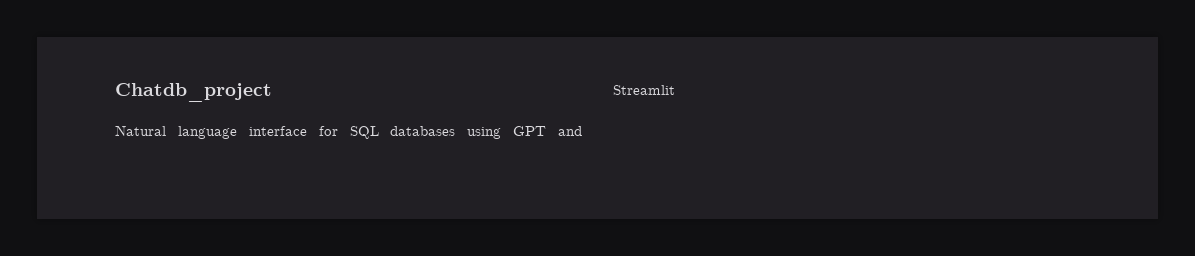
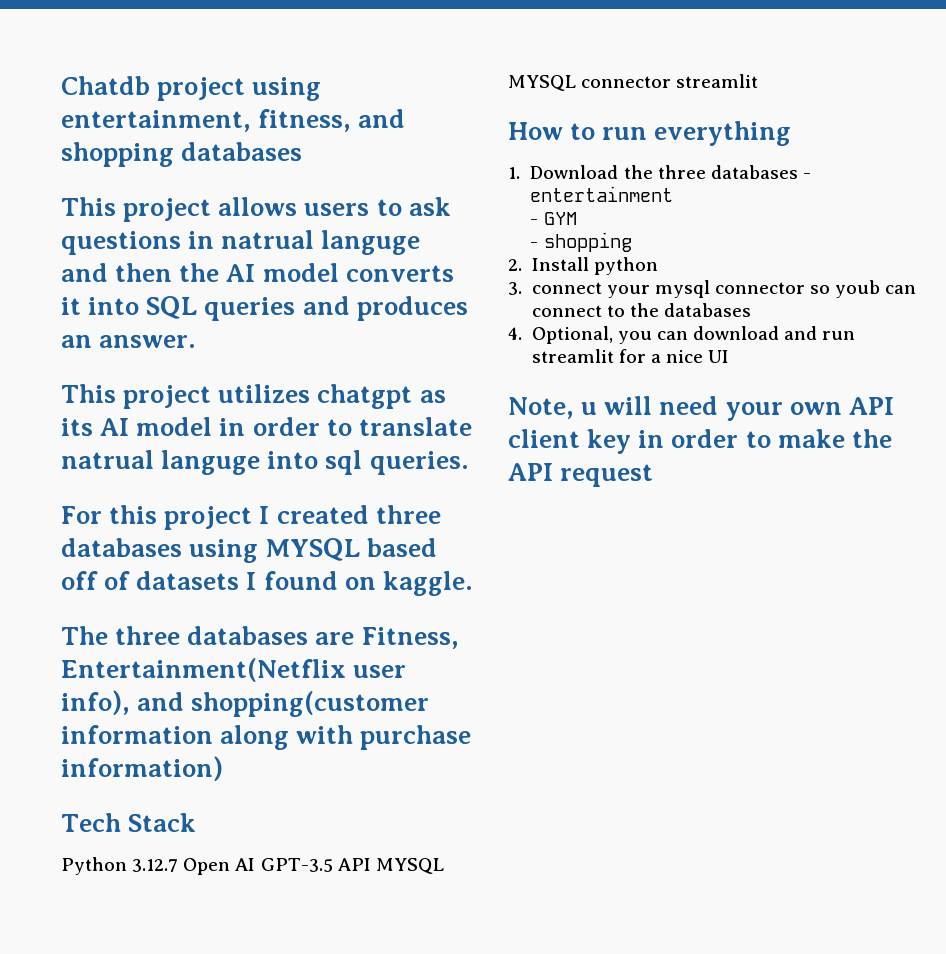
[115,83,272,102] [115,125,582,139] [613,85,675,95] Chatdb_project // Natural language interface for SQL databases using GPT and Streamlit -> [61,76,322,101] [61,109,406,132] [61,142,303,167] [61,197,451,222] [61,230,421,255] [61,263,454,282] [61,296,468,321] [61,335,197,348] [61,384,446,409] [61,417,472,436] [61,450,469,475] [61,505,441,530] [61,538,438,563] [61,571,473,596] [61,626,459,649] [61,658,407,682] [61,690,430,717] [61,725,472,750] [61,756,223,781] [61,813,197,832] [61,857,444,875] [508,74,759,91] [508,121,792,146] [508,165,811,179] [530,186,674,202] [530,212,577,225] [530,232,632,252] [508,257,658,275] [508,280,917,298] [531,303,751,317] [508,326,856,344] [531,349,730,363] [508,396,894,421] [508,429,892,454] [508,463,654,487] Chatdb project using entertainment, fitness, and shopping databases // This project allows users to ask questions in natrual languge and then the AI model converts it into SQL queries and produces an answer. // This project utilizes chatgpt as its AI model in order to translate natrual languge into sql queries. // For this project I created three databases using MYSQL based off of datasets I found on kaggle. // The three databases are Fitness, Entertainment(Netflix user info), and shopping(customer information along with purchase information) // Tech Stack // Python 3.12.7 Open AI GPT-3.5 API MYSQL MYSQL connector streamlit // How to run everything // 1. Download the three databases - entertainment // - GYM // - shopping // 2. Install python // 3. connect your mysql connector so youb can connect to the databases // 4. Optional, you can download and run streamlit for a nice UI // Note, u will need your own API client key in order to make the API request

